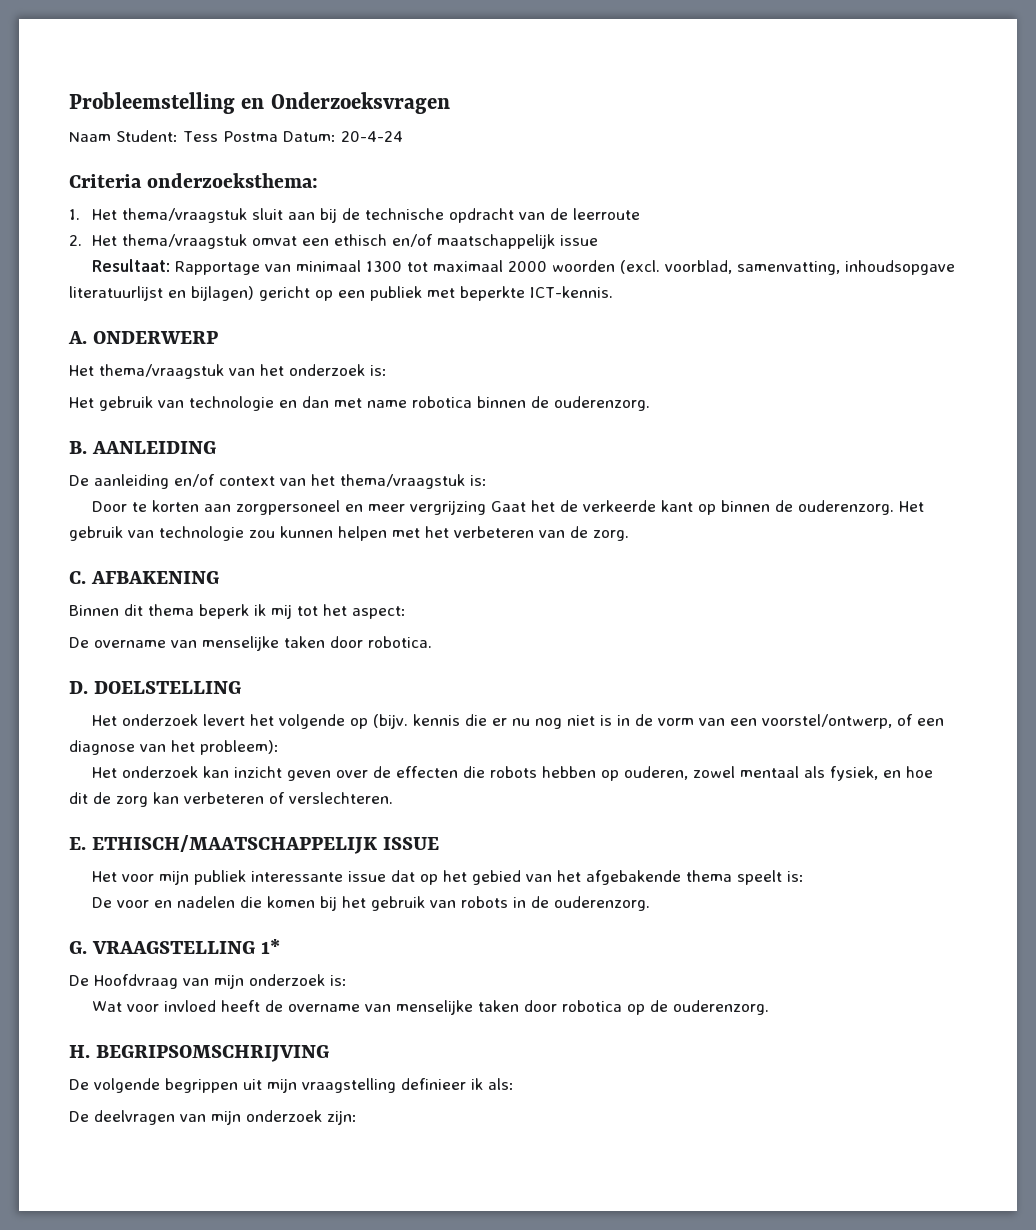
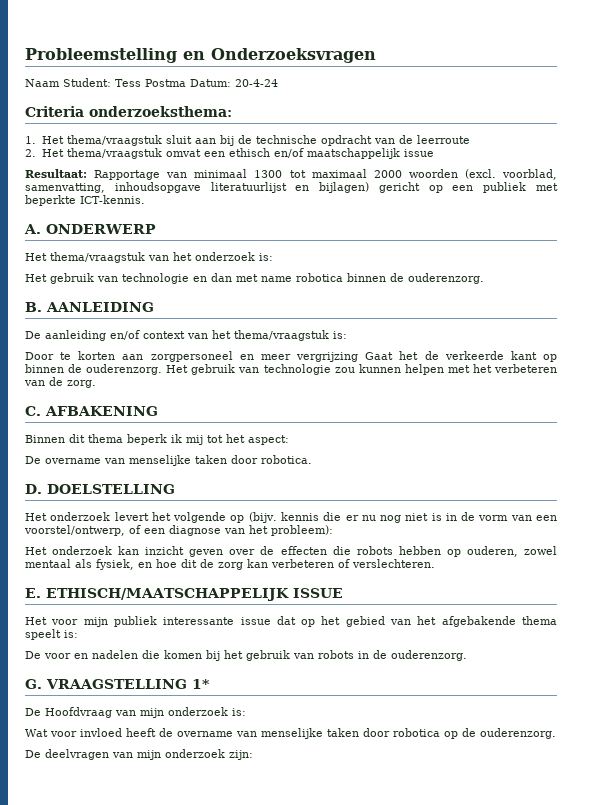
[69,1045,330,1062] [69,1078,514,1093] // H. BEGRIPSOMSCHRIJVING // De volgende begrippen uit mijn vraagstelling definieer ik als: -> (556, 733) none

